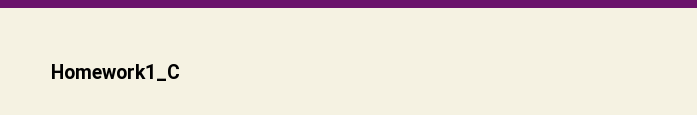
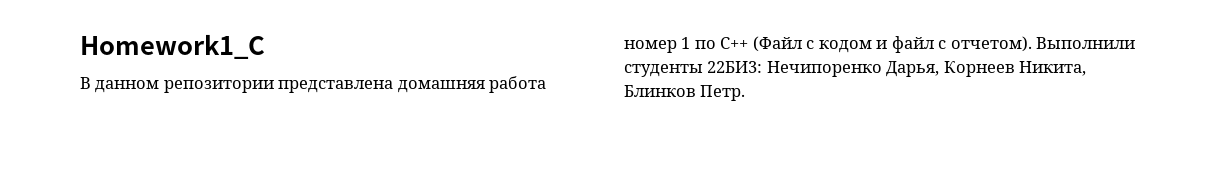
(180, 72) none -> [80,76,547,93] [624,36,1136,53] [624,61,1087,77] [624,85,746,101] // В данном репозитории представлена домашняя работа номер 1 по C++ (Файл с кодом и файл с отчетом). Выполнили студенты 22БИ3: Нечипоренко Дарья, Корнеев Никита, Блинков Петр.

